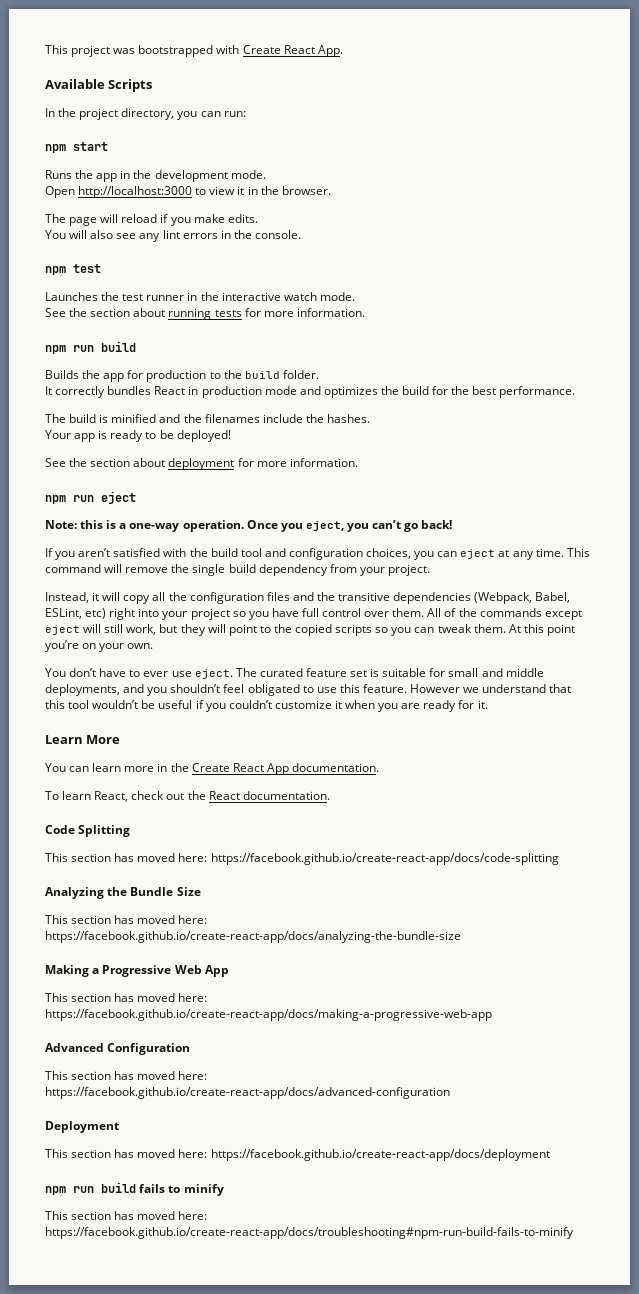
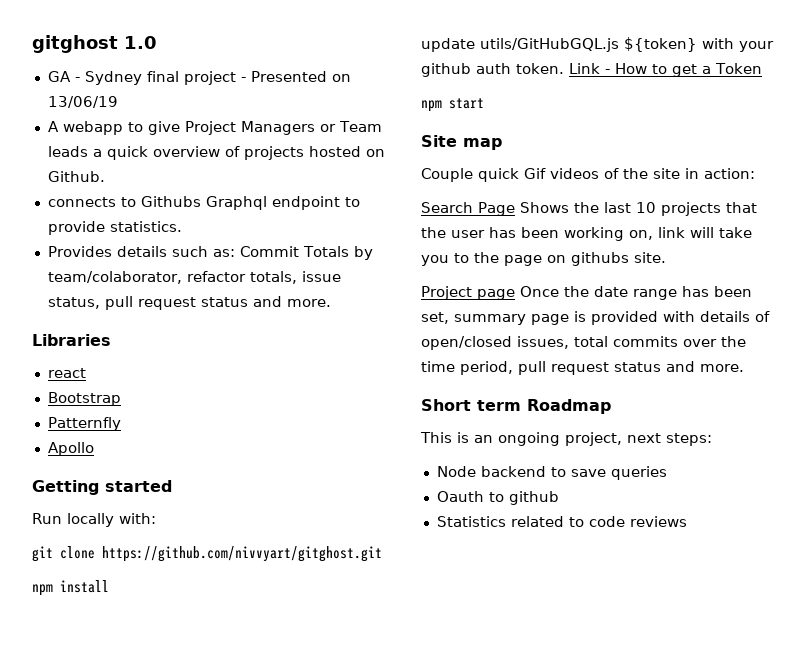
[45,45,343,57] [45,79,153,92] [45,108,246,120] [45,142,108,153] [45,170,266,182] [45,186,331,198] [45,214,258,226] [45,230,301,242] [45,264,101,275] [45,292,355,301] [45,308,365,320] [45,341,136,354] [45,370,319,382] [45,386,576,398] [45,414,370,423] [45,430,231,442] [45,458,358,470] [45,491,136,504] [45,520,453,532] [45,548,590,560] [45,564,430,576] [45,592,571,604] [45,608,582,620] [45,624,575,636] [45,640,154,652] [45,668,544,679] [45,684,572,696] [45,700,488,712] [45,735,121,744] [45,763,379,775] [45,791,330,802] [45,825,131,837] [45,853,559,865] [45,887,201,899] [45,915,208,924] [45,931,461,943] [45,965,229,977] [45,993,208,1002] [45,1009,492,1021] [45,1043,191,1055] [45,1071,208,1080] [45,1087,450,1099] [45,1121,119,1133] [45,1149,550,1161] [45,1182,224,1196] [45,1211,208,1220] [45,1227,574,1239] This project was bootstrapped with Create React App. // Available Scripts // In the project directory, you can run: // npm start // Runs the app in the development mode. // Open http://localhost:3000 to view it in the browser. // The page will reload if you make edits. // You will also see any lint errors in the console. // npm test // Launches the test runner in the interactive watch mode. // See the section about running tests for more information. // npm run build // Builds the app for production to the build folder. // It correctly bundles React in production mode and optimizes the build for the best performance. // The build is minified and the filenames include the hashes. // Your app is ready to be deployed! // See the section about deployment for more information. // npm run eject // Note: this is a one-way operation. Once you eject, you can’t go back! // If you aren’t satisfied with the build tool and configuration choices, you can eject at any time. This command will remove the single build dependency from your project. // Instead, it will copy all the configuration files and the transitive dependencies (Webpack, Babel, ESLint, etc) right into your project so you have full control over them. All of the commands except eject will still work, but they will point to the copied scripts so you can tweak them. At this point you’re on your own. // You don’t have to ever use eject. The curated feature set is suitable for small and middle deployments, and you shouldn’t feel obligated to use this feature. However we understand that this tool wouldn’t be useful if you couldn’t customize it when you are ready for it. // Learn More // You can learn more in the Create React App documentation. // To learn React, check out the React documentation. // Code Splitting // This section has moved here: https://facebook.github.io/create-react-app/docs/code-splitting // Analyzing the Bundle Size // This section has moved here: https://facebook.github.io/create-react-app/docs/analyzing-the-bundle-size // Making a Progressive Web App // This section has moved here: https://facebook.github.io/create-react-app/docs/making-a-progressive-web-app // Advanced Configuration // This section has moved here: https://facebook.github.io/create-react-app/docs/advanced-configuration // Deployment // This section has moved here: https://facebook.github.io/create-react-app/docs/deployment // npm run build fails to minify // This section has moved here: https://facebook.github.io/create-react-app/docs/troubleshooting#npm-run-build-fails-to-minify -> [32,35,157,53] [47,71,351,85] [47,96,118,108] [47,121,382,135] [47,146,385,160] [47,171,105,182] [47,196,360,210] [47,221,182,235] [47,246,373,260] [47,271,341,284] [47,296,331,310] [32,334,111,346] [47,368,86,378] [47,392,121,406] [47,417,121,431] [47,442,94,456] [32,480,172,495] [32,513,156,527] [32,546,382,562] [32,580,109,596] [421,37,774,52] [421,63,762,77] [421,98,484,112] [421,135,502,150] [421,168,755,182] [421,202,757,216] [421,227,752,241] [421,252,666,266] [421,286,752,300] [421,311,770,325] [421,336,746,350] [421,361,744,375] [421,399,611,414] [420,432,712,446] [436,466,667,480] [436,491,559,505] [436,516,687,527] gitghost 1.0 // GA - Sydney final project - Presented on 13/06/19 // A webapp to give Project Managers or Team leads a quick overview of projects hosted on Github. // connects to Githubs Graphql endpoint to provide statistics. // Provides details such as: Commit Totals by team/colaborator, refactor totals, issue status, pull request status and more. // Libraries // react // Bootstrap // Patternfly // Apollo // Getting started // Run locally with: // git clone https://github.com/nivvyart/gitghost.git // npm install // update utils/GitHubGQL.js ${token} with your github auth token. Link - How to get a Token // npm start // Site map // Couple quick Gif videos of the site in action: // Search Page Shows the last 10 projects that the user has been working on, link will take you to the page on githubs site. // Project page Once the date range has been set, summary page is provided with details of open/closed issues, total commits over the time period, pull request status and more. // Short term Roadmap // This is an ongoing project, next steps: // Node backend to save queries // Oauth to github // Statistics related to code reviews

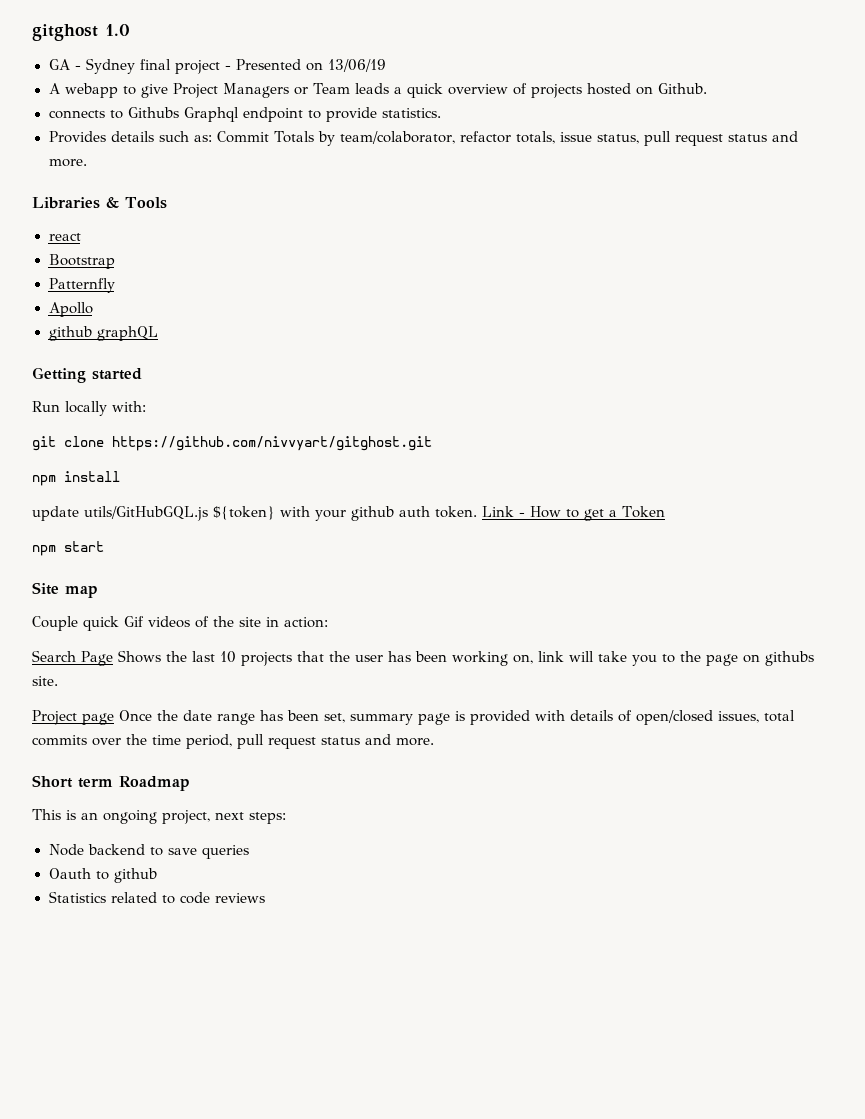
(111, 340) none -> [106,197,167,209] & Tools
(94, 449) none -> [48,326,158,341] // github graphQL

